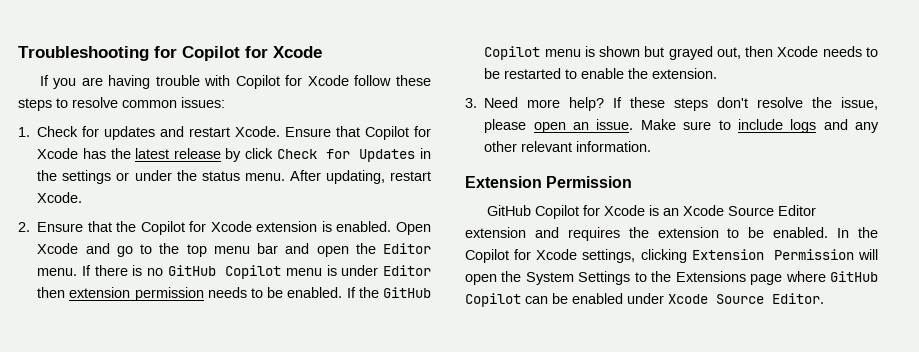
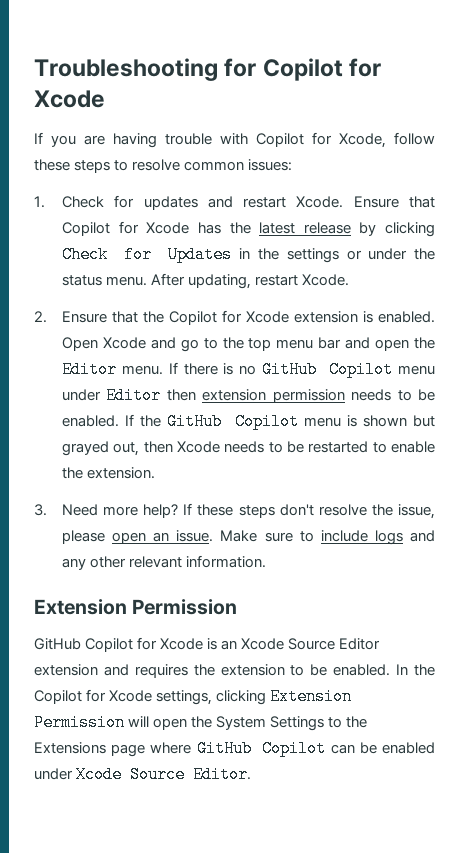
[307,75,349,86] Xcode -> [339,133,386,148] Xcode,
[245,148,274,159] click -> [385,222,436,237] clicking
[326,265,337,276] is -> (436, 370) none

